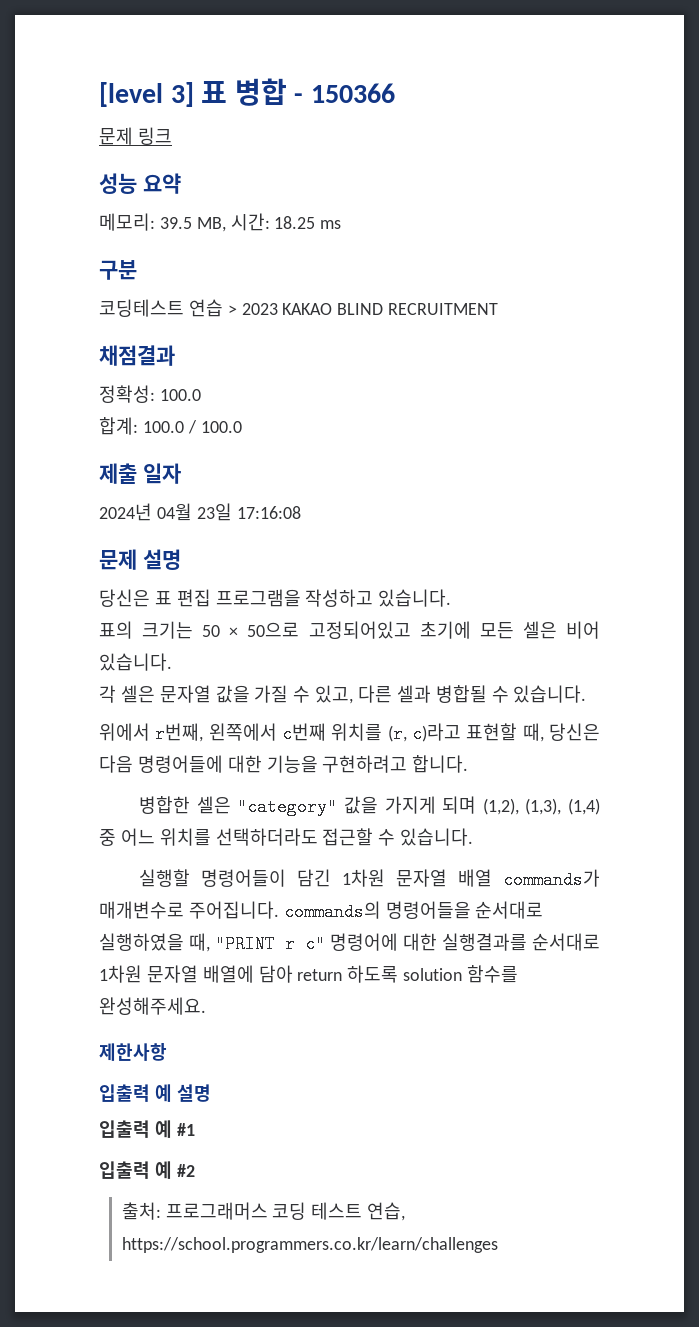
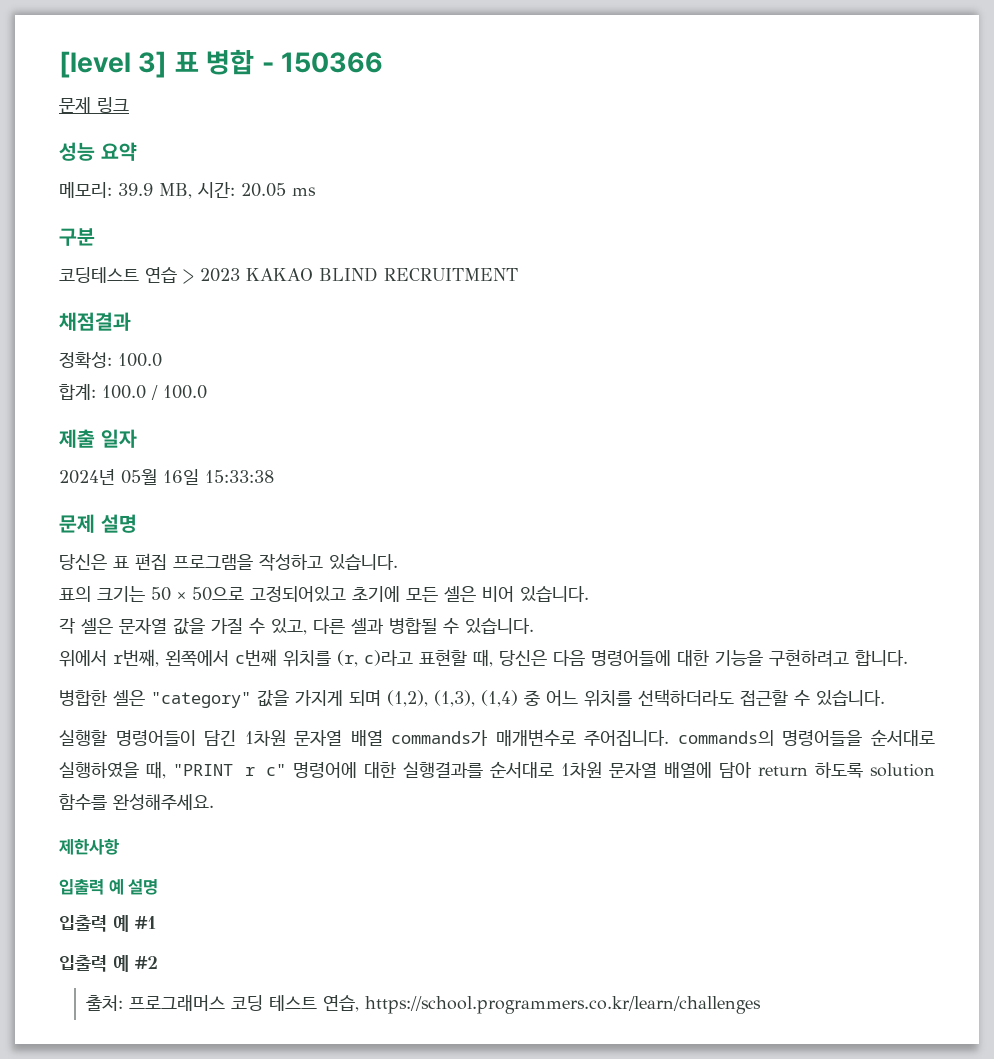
[159,217,192,229] 39.5 -> [118,183,153,196] 39.9
[274,216,316,229] 18.25 -> [241,183,286,197] 20.05
[156,503,301,521] 04월 23일 17:16:08 -> [121,469,274,485] 05월 16일 15:33:38

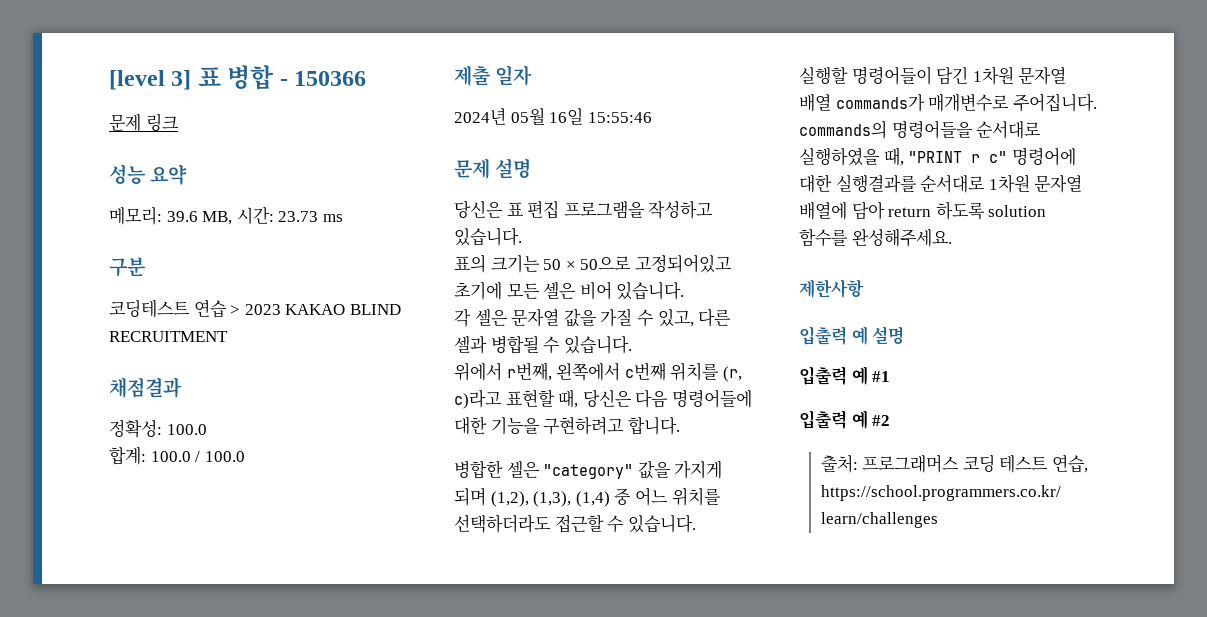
[118,183,153,196] 39.9 -> [166,211,198,222] 39.6
[241,183,286,197] 20.05 -> [278,211,319,222] 23.73
[205,470,274,483] 15:33:38 -> [587,112,652,123] 15:55:46

